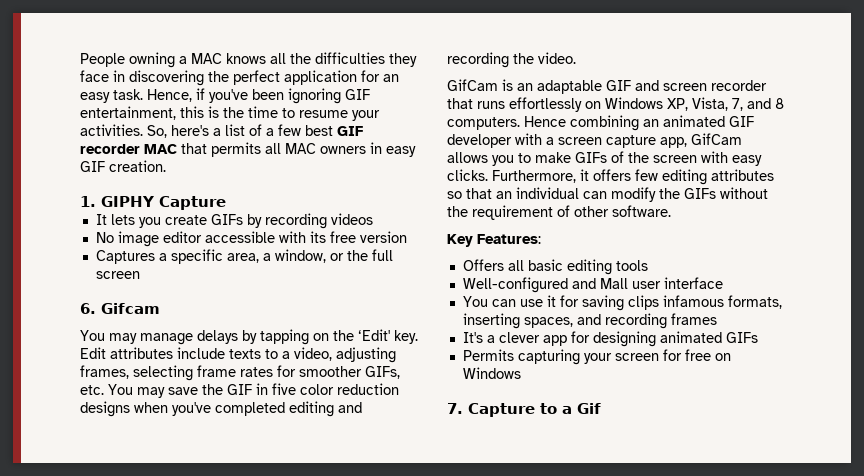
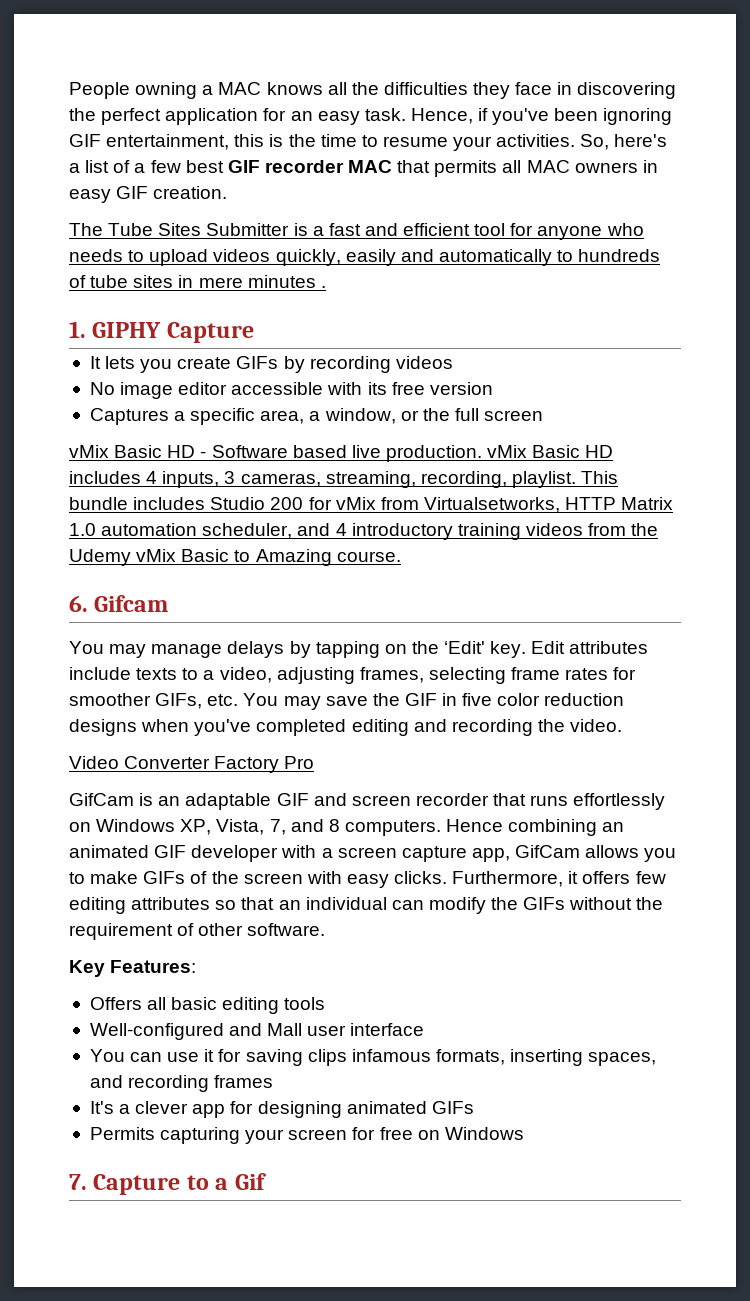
(166, 166) none -> [69,223,644,240] [69,249,661,266] [69,275,326,288] // The Tube Sites Submitter is a fast and efficient tool for anyone who needs to upload videos quickly, easily and automatically to hundreds of tube sites in mere minutes .
(140, 275) none -> [69,445,614,462] [69,471,619,488] [69,497,674,513] [69,523,659,540] [69,549,401,566] // vMix Basic HD - Software based live production. vMix Basic HD includes 4 inputs, 3 cameras, streaming, recording, playlist. This bundle includes Studio 200 for vMix from Virtualsetworks, HTTP Matrix 1.0 automation scheduler, and 4 introductory training videos from the Udemy vMix Basic to Amazing course.
(576, 58) none -> [69,756,315,773] // Video Converter Factory Pro

